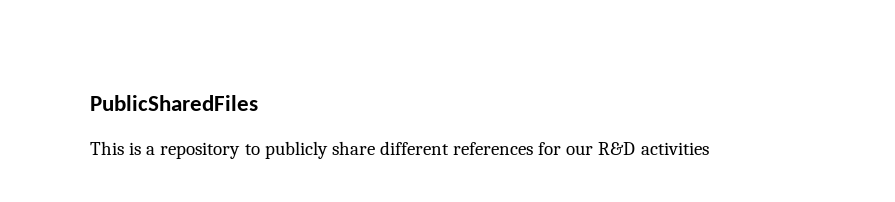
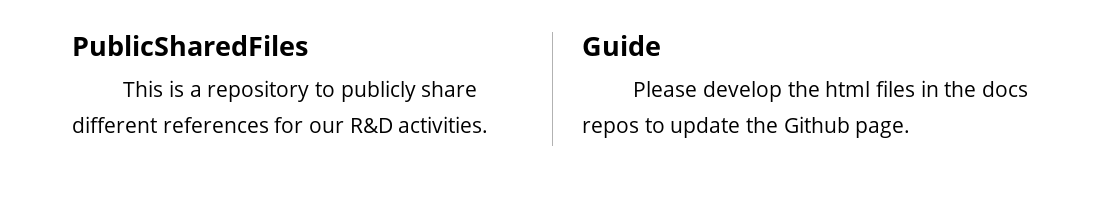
[640,142,709,155] activities -> [398,116,489,133] [582,35,661,56] [633,80,1029,102] [582,116,911,138] activities. // Guide // Please develop the html files in the docs repos to update the Github page.

